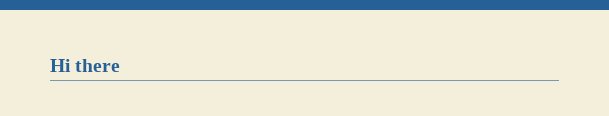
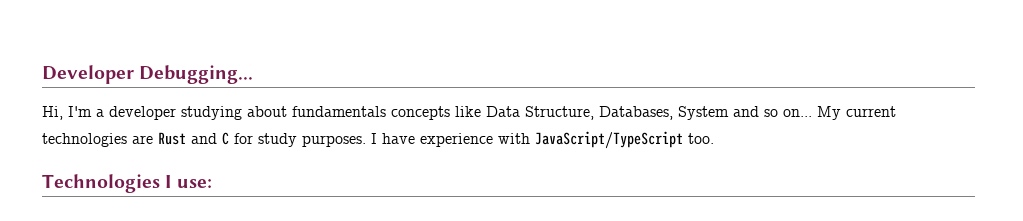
[50,59,121,72] Hi there -> [42,65,254,84] [42,106,896,120] [42,131,714,149] [42,174,212,193] Developer Debugging... // Hi, I'm a developer studying about fundamentals concepts like Data Structure, Databases, System and so on... My current technologies are Rust and C for study purposes. I have experience with JavaScript/TypeScript too. // Technologies I use:

